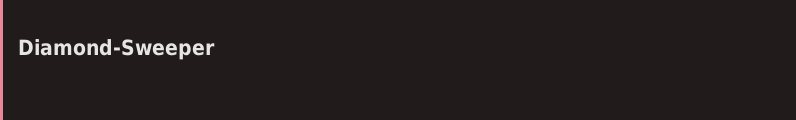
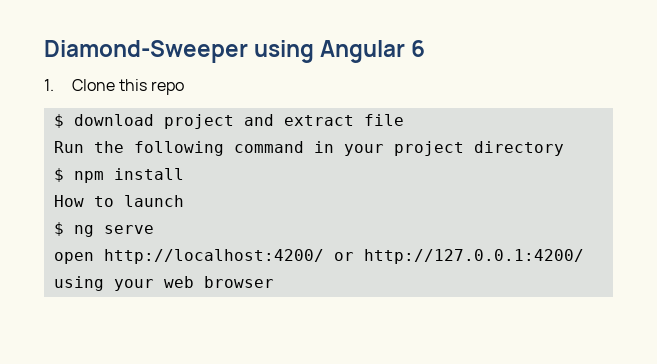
(215, 49) none -> [254,40,426,63] [44,79,185,95] [53,114,404,129] [53,141,564,156] [53,168,184,183] [53,195,184,207] [53,222,154,237] [53,249,584,264] [53,276,274,291] using Angular 6 // 1. Clone this repo // $ download project and extract file // Run the following command in your project directory // $ npm install // How to launch // $ ng serve // open http://localhost:4200/ or http://127.0.0.1:4200/ using your web browser

